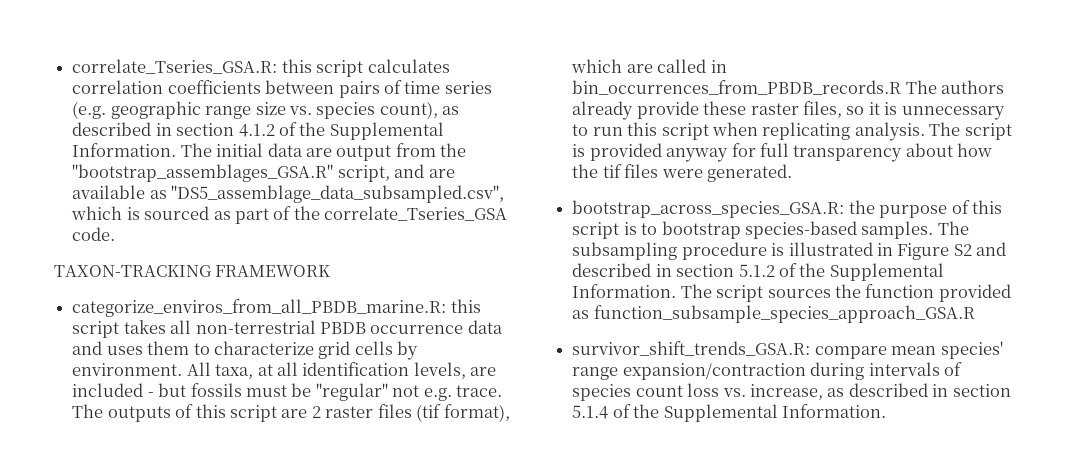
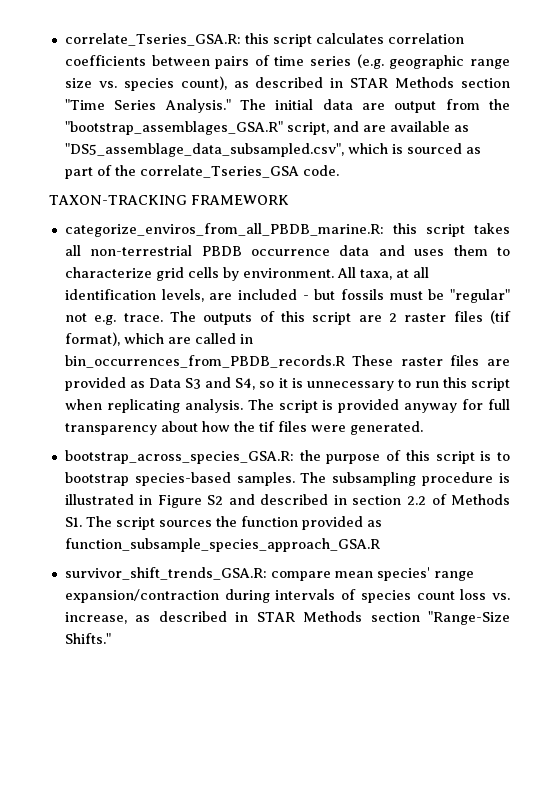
[176,122,444,140] [72,143,177,157] section 4.1.2 of the Supplemental Information. -> [350,77,510,88] [64,99,231,113] STAR Methods section "Time Series Analysis."
[905,80,1005,94] [572,101,842,120] The authors already provide these raster files, -> [352,355,510,366] [64,377,256,391] These raster files are provided as Data S3 and S4,
[738,263,944,281] [572,284,677,298] 5.1.2 of the Supplemental Information. -> [406,494,510,505] [64,517,82,527] 2.2 of Methods S1.
[952,384,1011,397] [572,404,886,422] section 5.1.4 of the Supplemental Information. -> [256,611,510,625] [64,633,111,644] STAR Methods section "Range-Size Shifts."

